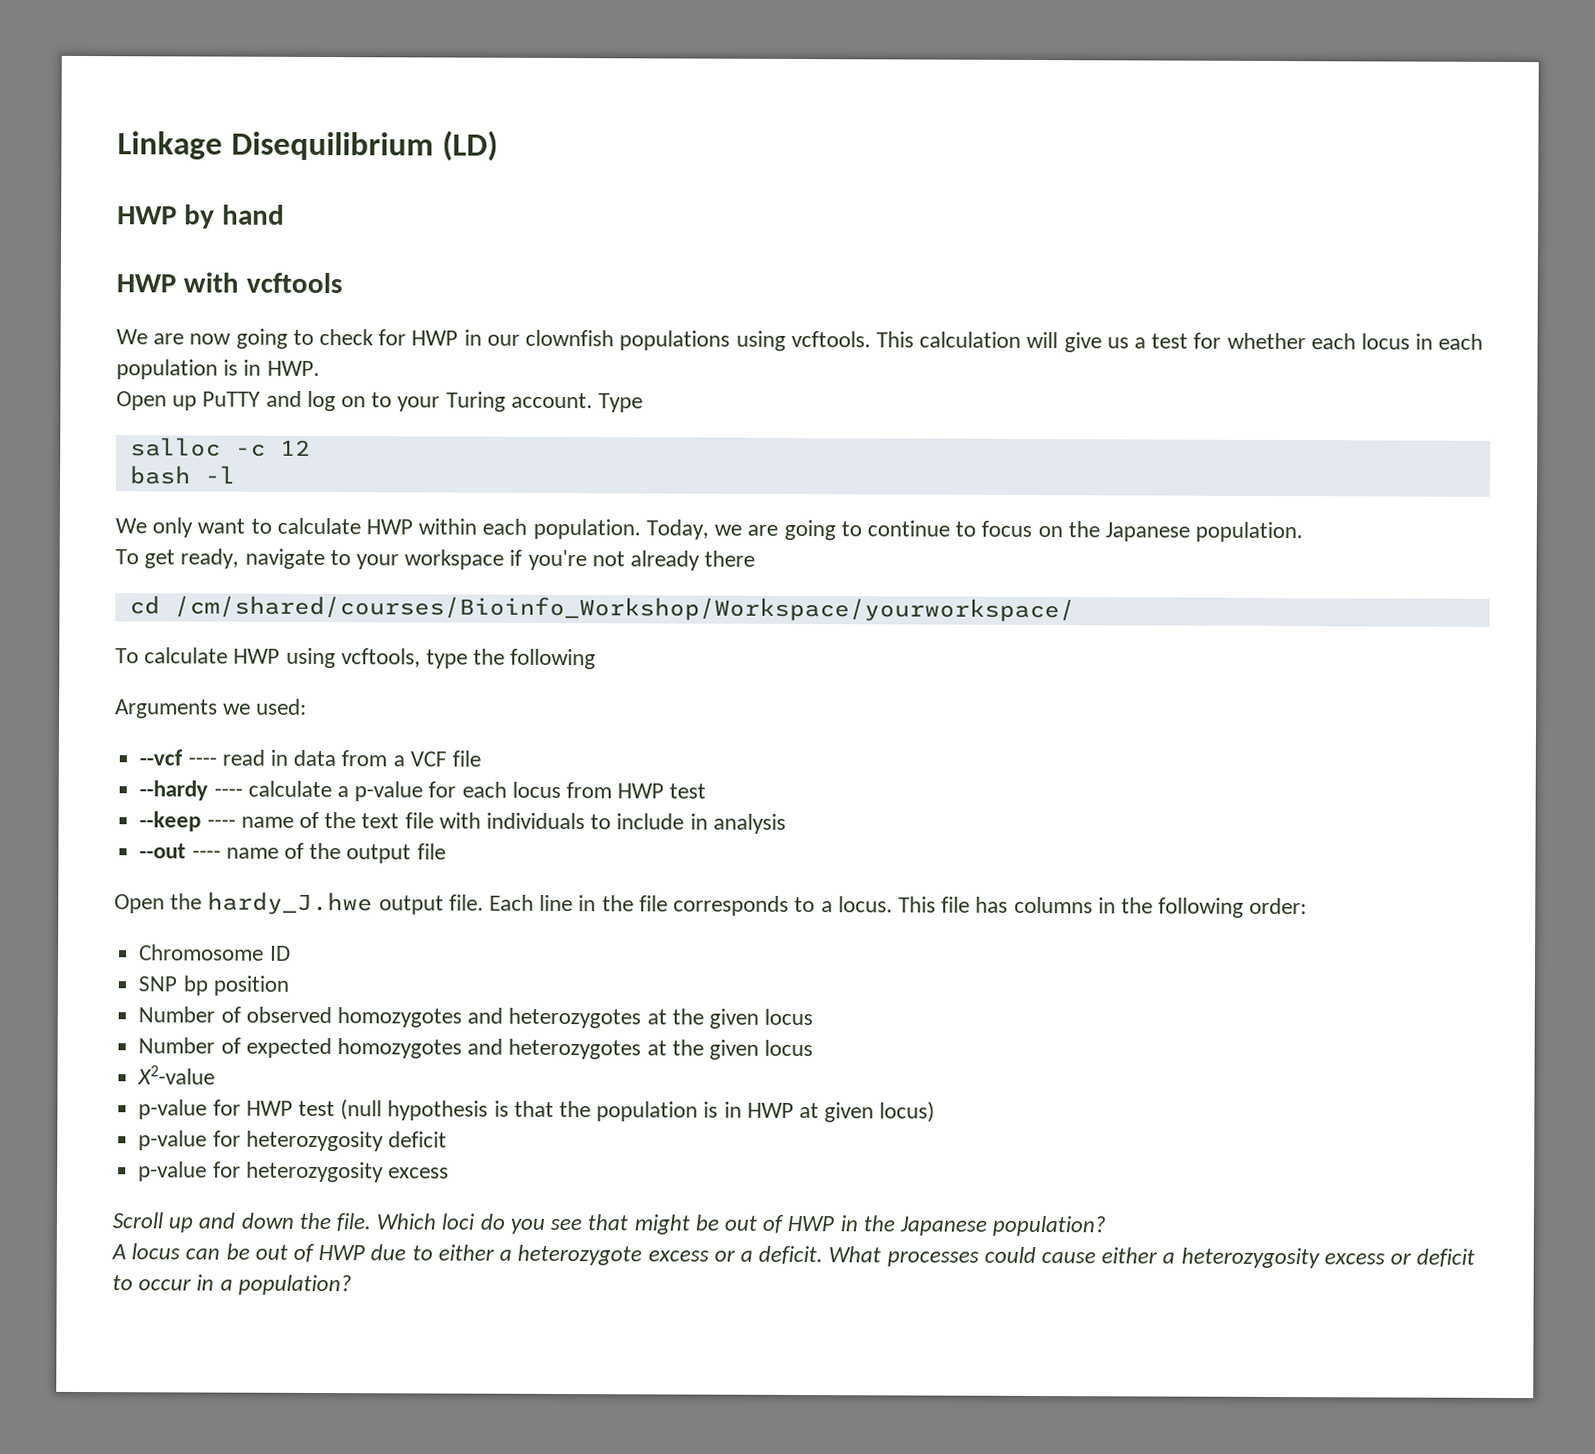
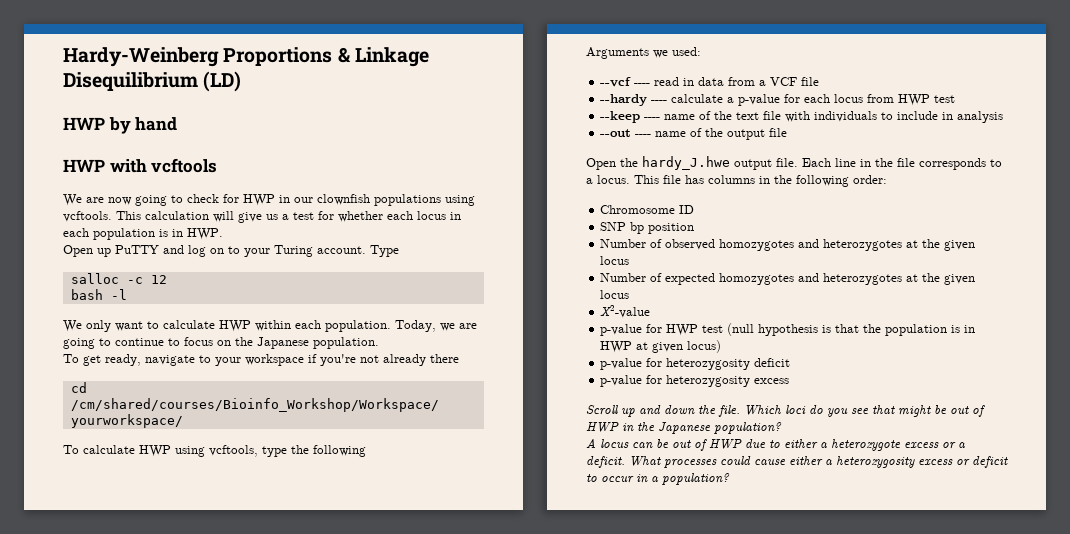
(117, 145) none -> [63,47,351,67] Hardy-Weinberg Proportions &

